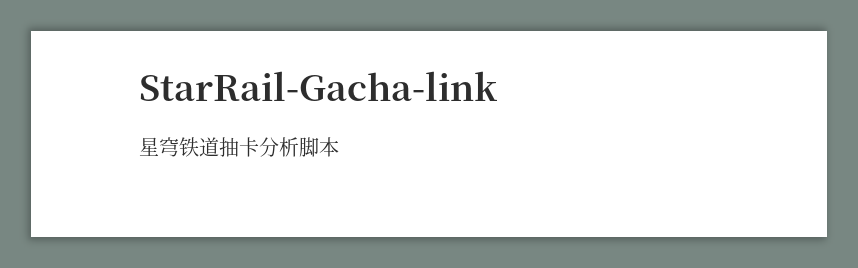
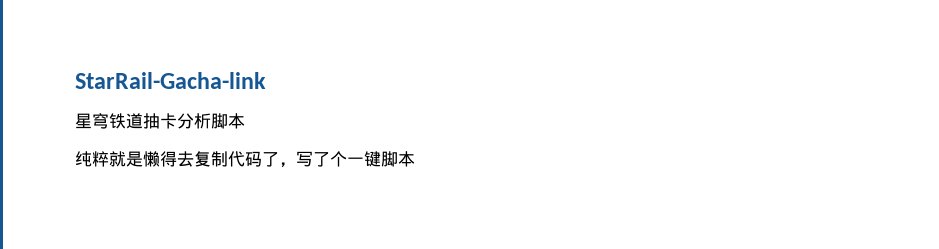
(339, 147) none -> [75,151,415,168] // 纯粹就是懒得去复制代码了，写了个一键脚本

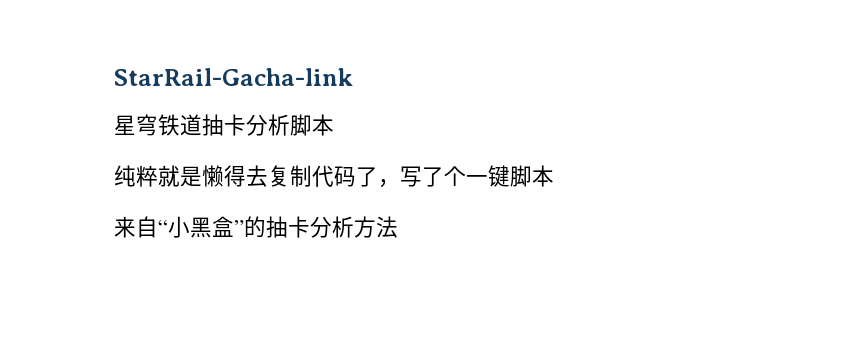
(415, 159) none -> [114,216,398,238] // 来自“小黑盒”的抽卡分析方法

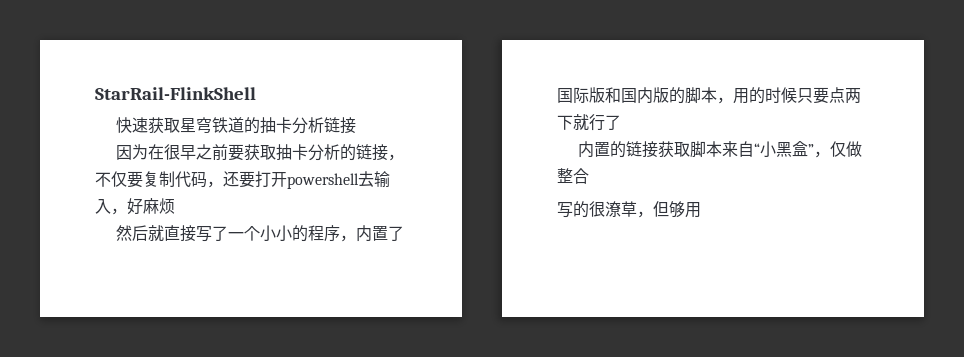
[114,68,353,86] StarRail-Gacha-link // -> [95,87,256,100] [115,117,180,134] StarRail-FlinkShell // 快速获取
[202,114,334,136] [114,165,554,188] 抽卡分析脚本 // 纯粹就是懒得去复制代码了，写了个一键脚本 // -> [243,117,356,134] [115,144,404,161] [95,171,390,189] [95,198,175,215] [115,225,404,242] [557,87,861,104] [557,114,621,131] [577,141,722,158] 的抽卡分析链接 // 因为在很早之前要获取抽卡分析的链接，不仅要复制代码，还要打开powershell去输入，好麻烦 // 然后就直接写了一个小小的程序，内置了国际版和国内版的脚本，用的时候只要点两下就行了 // 内置的链接获取脚本
[244,216,398,238] 的抽卡分析方法 -> [813,141,862,158] [557,168,589,184] [557,201,701,218] ，仅做整合 // 写的很潦草，但够用

